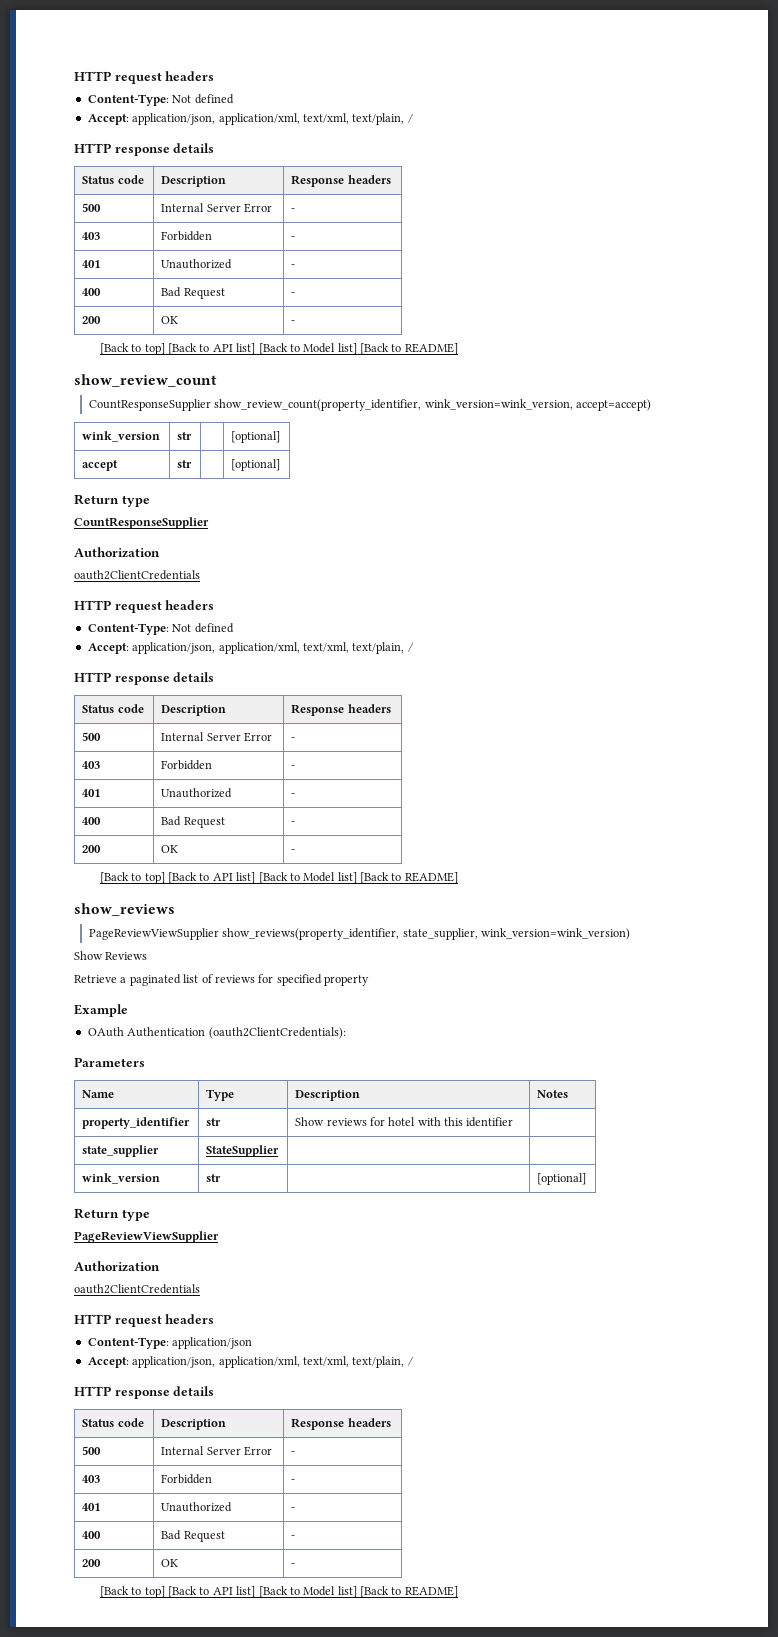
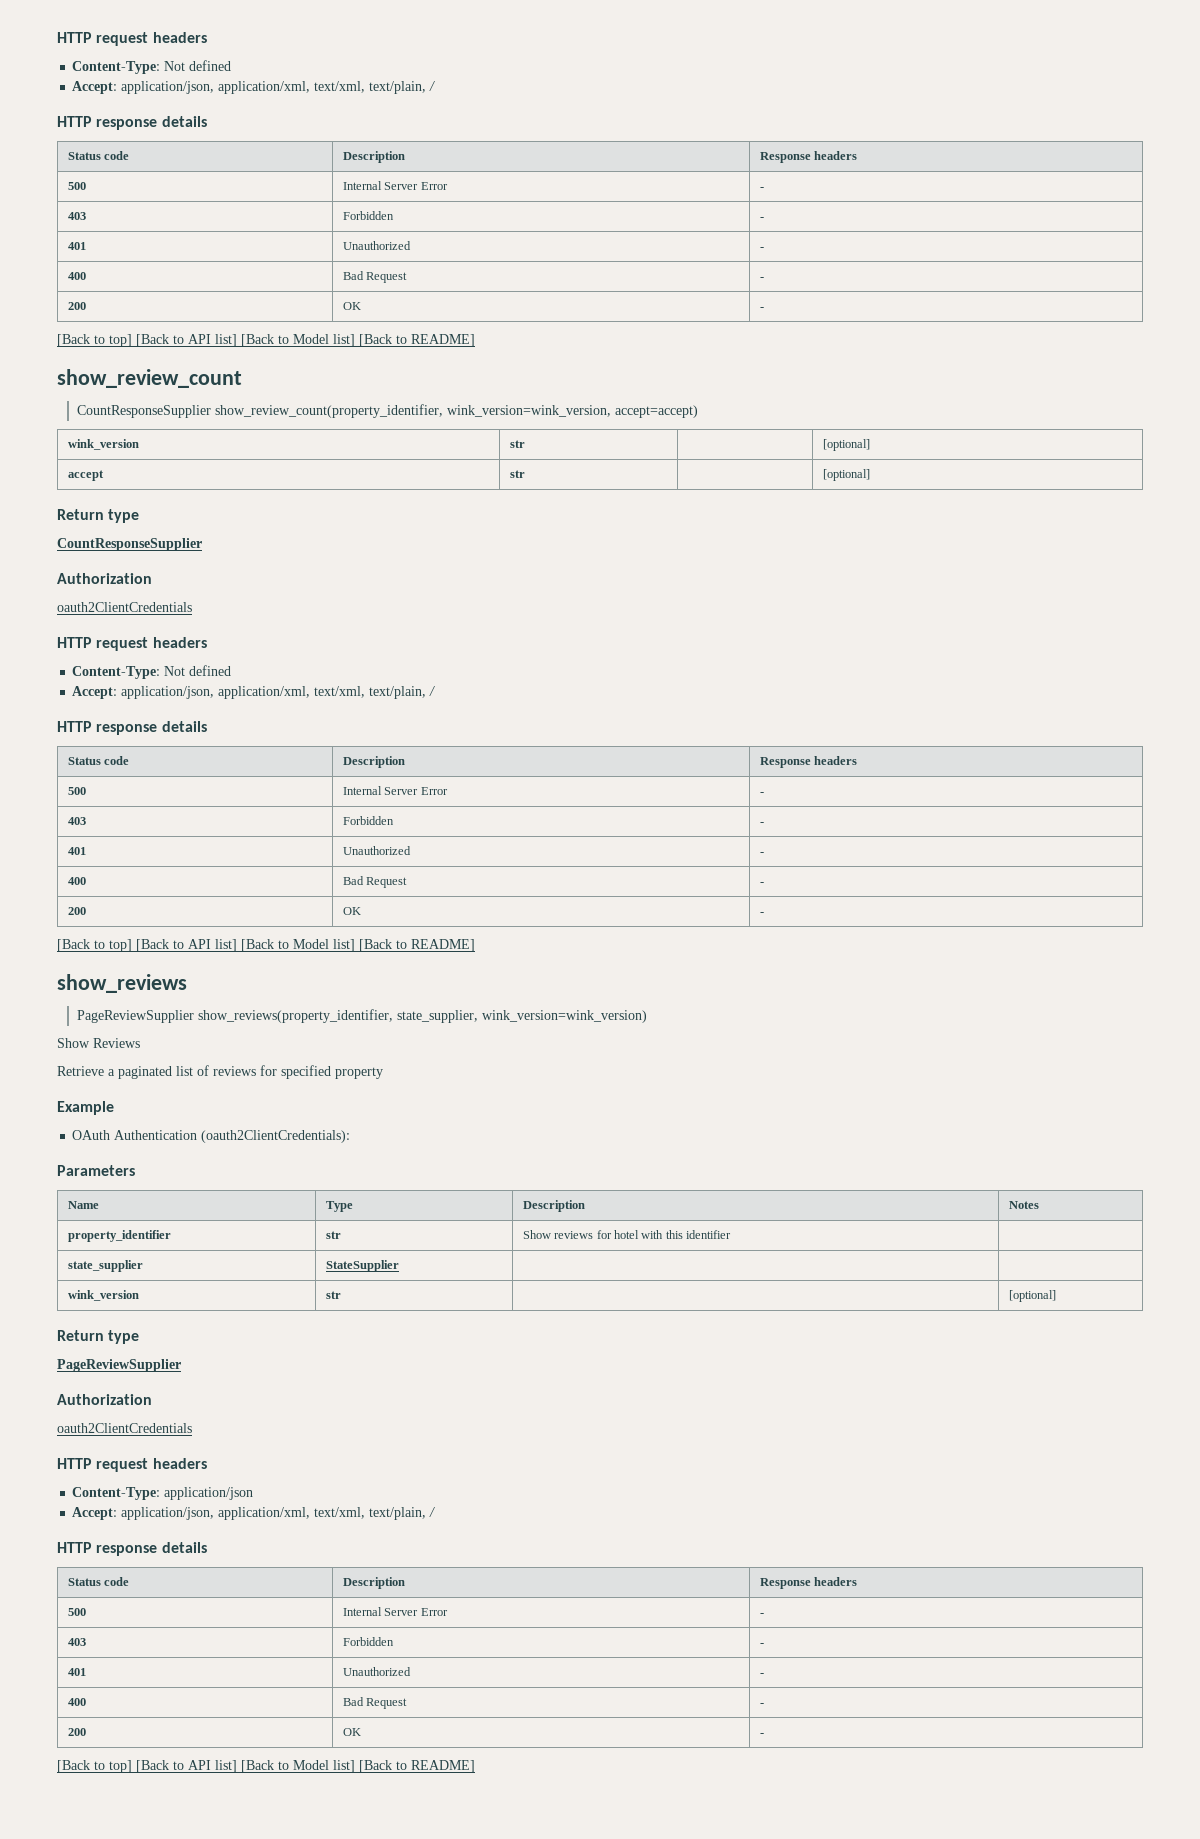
[88,928,219,940] PageReviewViewSupplier -> [76,1010,194,1023] PageReviewSupplier
[74,1231,219,1243] PageReviewViewSupplier -> [57,1359,181,1372] PageReviewSupplier

